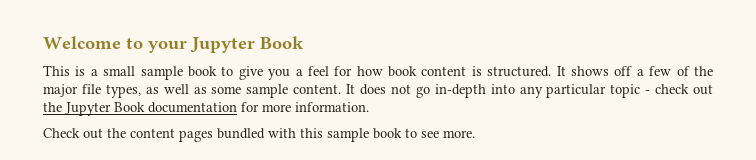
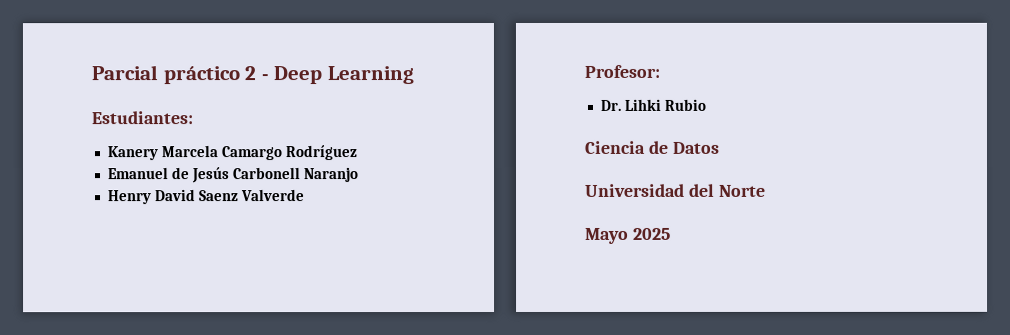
[43,36,304,53] [43,65,714,80] [43,84,713,98] [43,102,369,116] [43,128,475,142] Welcome to your Jupyter Book // This is a small sample book to give you a feel for how book content is structured. It shows off a few of the major file types, as well as some sample content. It does not go in-depth into any particular topic - check out the Jupyter Book documentation for more information. // Check out the content pages bundled with this sample book to see more. -> [91,65,414,85] [91,111,193,125] [106,145,357,161] [106,167,359,184] [107,189,305,205] [584,64,660,78] [599,98,706,111] [584,140,719,154] [585,183,766,197] [585,227,671,244] Parcial práctico 2 - Deep Learning // Estudiantes: // Kanery Marcela Camargo Rodríguez // Emanuel de Jesús Carbonell Naranjo // Henry David Saenz Valverde // Profesor: // Dr. Lihki Rubio // Ciencia de Datos // Universidad del Norte // Mayo 2025

